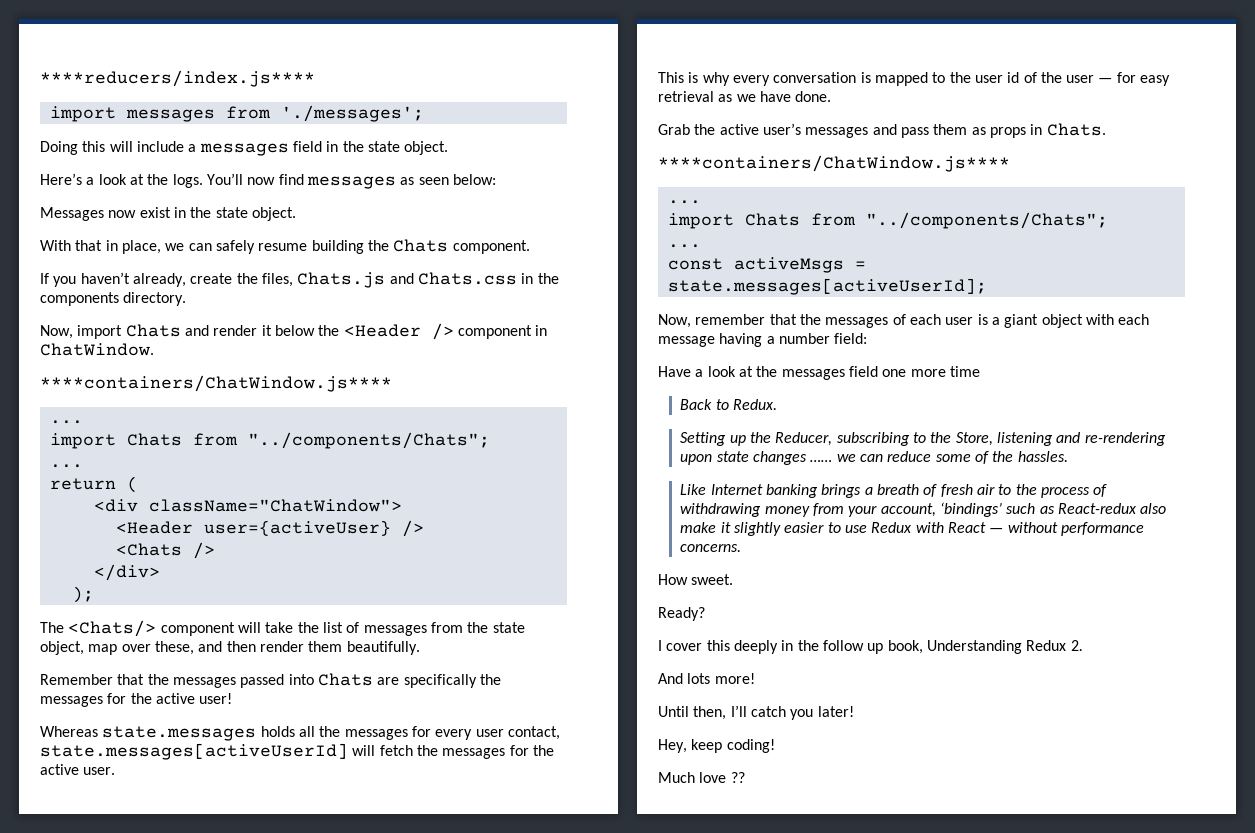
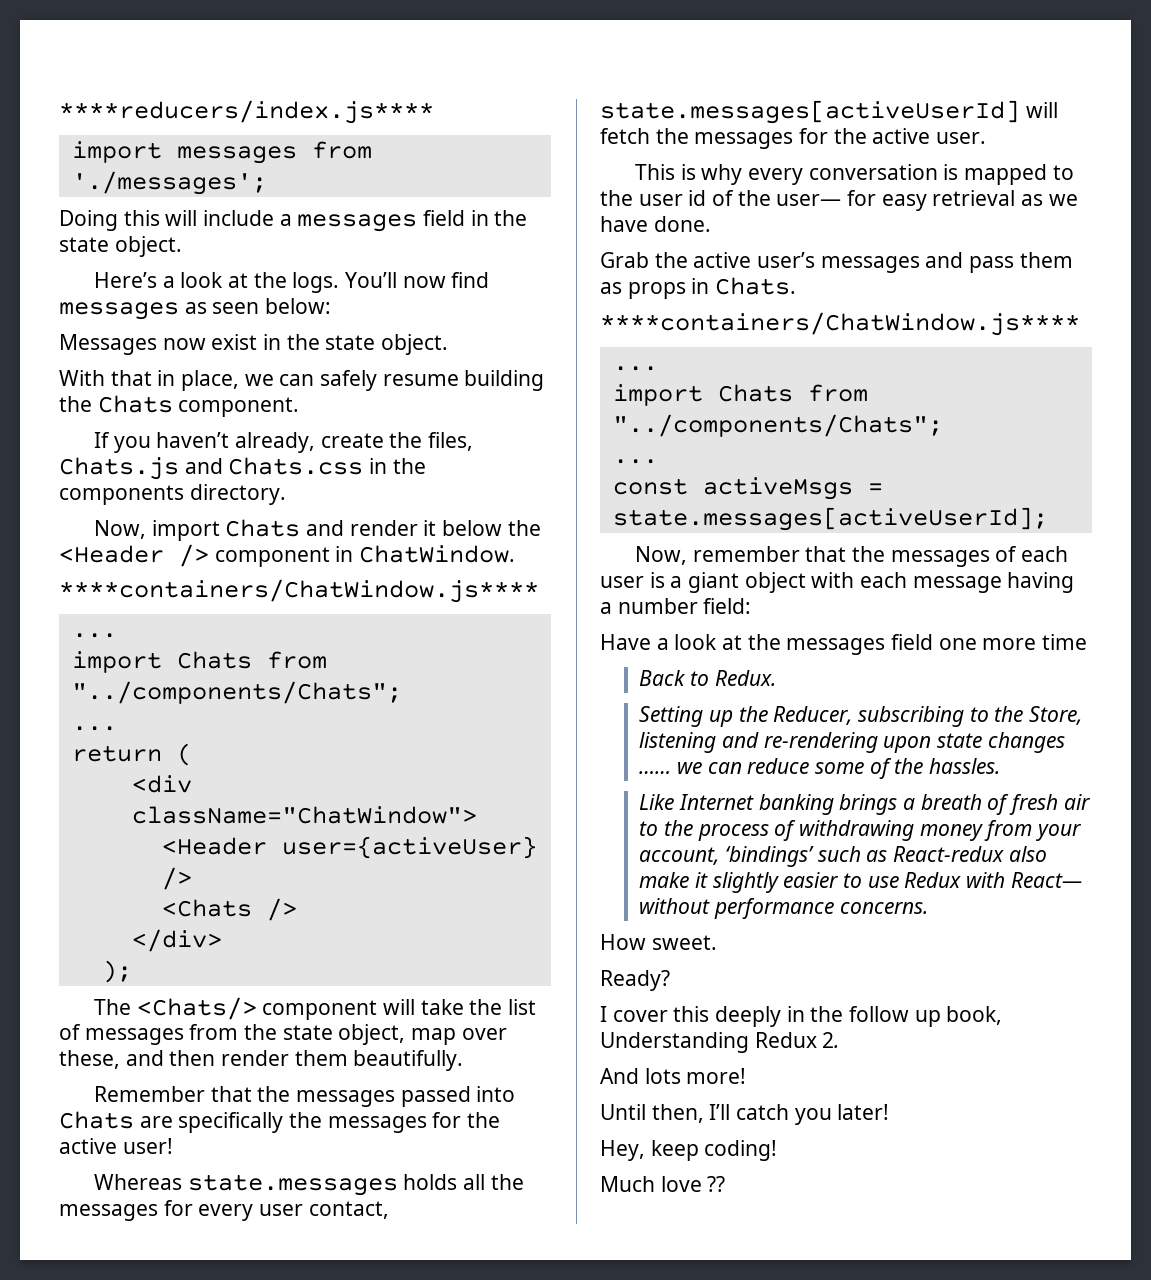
[1066,75,1113,83] user — -> [776,194,842,206] user—
[947,522,1004,533] React — -> [1010,872,1082,888] React—

